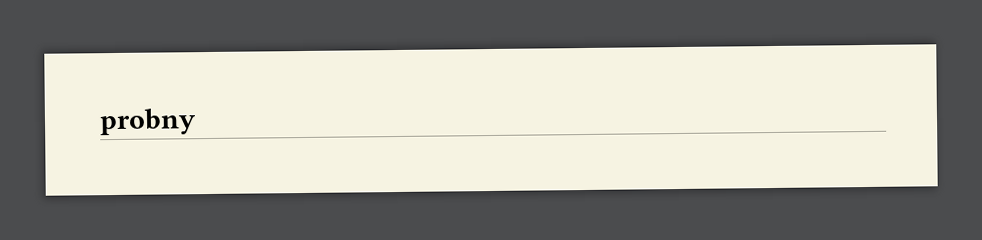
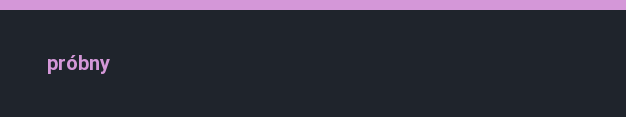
[99,108,197,136] probny -> [47,55,110,74] próbny

